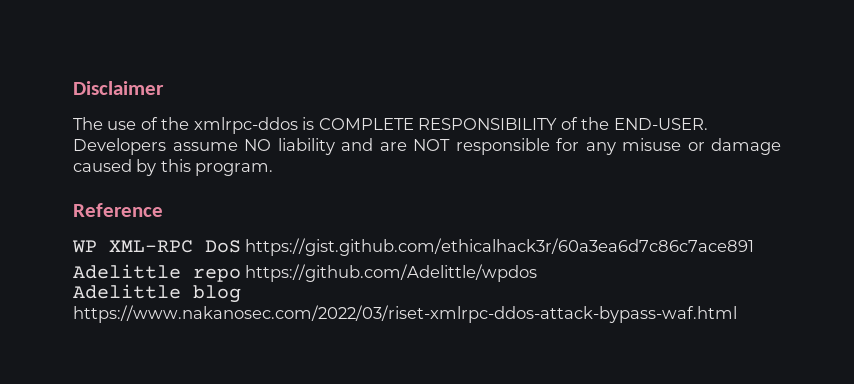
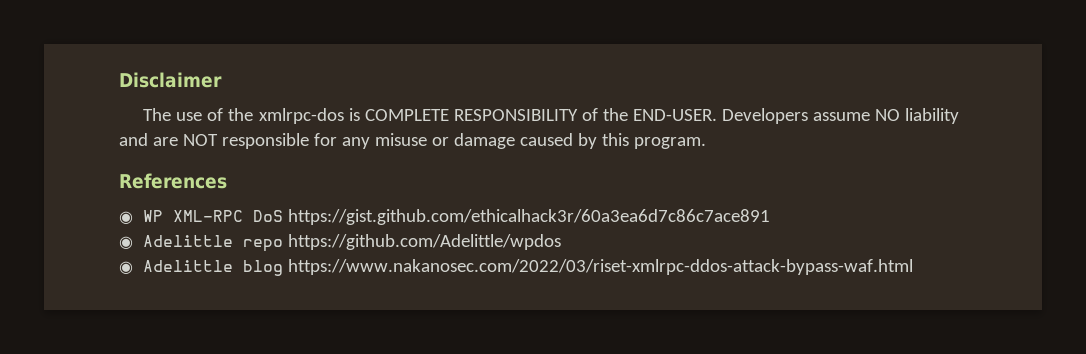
[193,117,298,134] xmlrpc-ddos -> [258,108,344,124] xmlrpc-dos
[73,203,163,217] Reference // -> [119,173,227,189] [119,211,133,225] References // ◉
(755, 247) none -> [119,236,133,250] ◉
(538, 273) none -> [119,261,133,275] ◉

